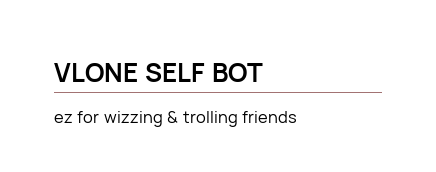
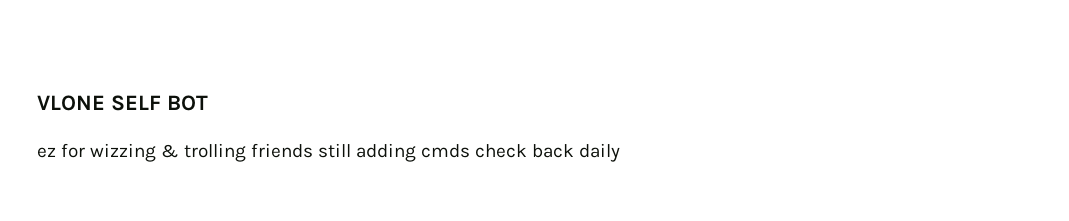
(298, 117) none -> [317,143,621,162] still adding cmds check back daily

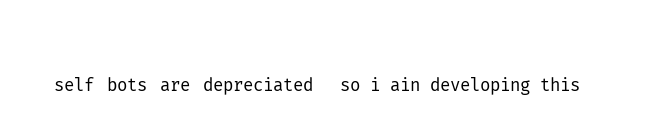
[37,95,208,111] [37,143,621,162] VLONE SELF BOT // ez for wizzing & trolling friends still adding cmds check back daily -> [54,77,580,95] self bots are depreciated so i ain developing this

